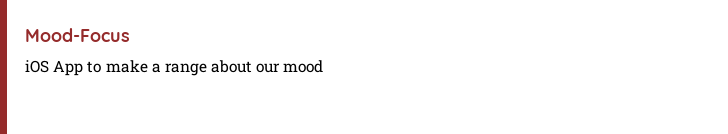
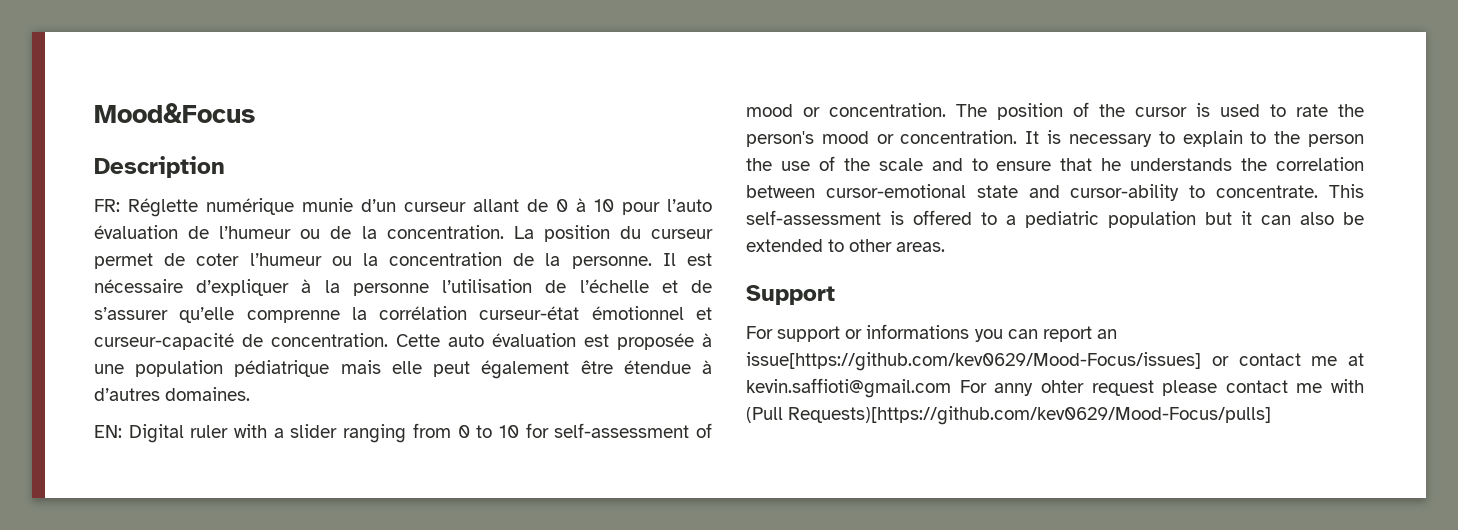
[25,28,130,42] [25,60,324,76] Mood-Focus // iOS App to make a range about our mood -> [94,103,255,123] [94,156,225,178] [94,198,712,217] [94,225,714,242] [94,252,712,269] [94,279,712,296] [94,306,712,323] [94,333,712,350] [94,360,712,379] [94,387,251,401] [94,423,712,443] [746,102,1364,120] [746,130,1364,147] [746,156,1364,171] [746,184,1364,201] [746,210,1364,228] [746,239,946,252] [746,285,835,305] [746,324,1117,342] [746,352,1364,371] [746,378,1364,398] [746,406,1272,425] Mood&Focus // Description // FR: Réglette numérique munie d’un curseur allant de 0 à 10 pour l’auto évaluation de l’humeur ou de la concentration. La position du curseur permet de coter l’humeur ou la concentration de la personne. Il est nécessaire d’expliquer à la personne l’utilisation de l’échelle et de s’assurer qu’elle comprenne la corrélation curseur-état émotionnel et curseur-capacité de concentration. Cette auto évaluation est proposée à une population pédiatrique mais elle peut également être étendue à d’autres domaines. // EN: Digital ruler with a slider ranging from 0 to 10 for self-assessment of mood or concentration. The position of the cursor is used to rate the person's mood or concentration. It is necessary to explain to the person the use of the scale and to ensure that he understands the correlation between cursor-emotional state and cursor-ability to concentrate. This self-assessment is offered to a pediatric population but it can also be extended to other areas. // Support // For support or informations you can report an issue[https://github.com/kev0629/Mood-Focus/issues] or contact me at kevin.saffioti@gmail.com For anny ohter request please contact me with (Pull Requests)[https://github.com/kev0629/Mood-Focus/pulls]

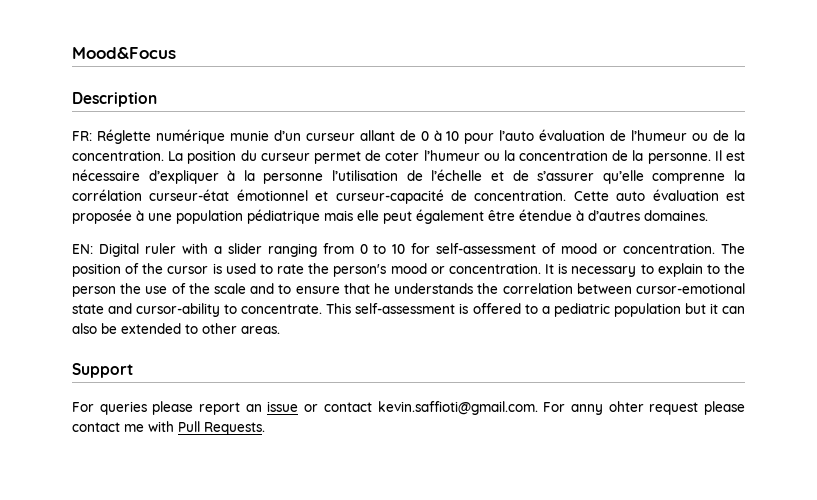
[777,324,1038,342] support or informations you can -> [99,401,194,415] queries please
[746,352,1201,371] issue[https://github.com/kev0629/Mood-Focus/issues] -> [267,401,299,412] issue
[1311,353,1364,366] [746,378,951,398] me at kevin.saffioti@gmail.com -> [377,401,538,415] kevin.saffioti@gmail.com.
[746,406,1272,425] (Pull Requests)[https://github.com/kev0629/Mood-Focus/pulls] -> [178,421,265,435] Pull Requests.

